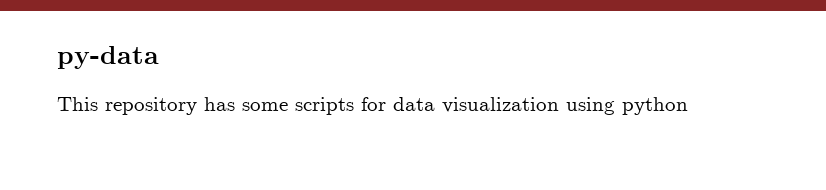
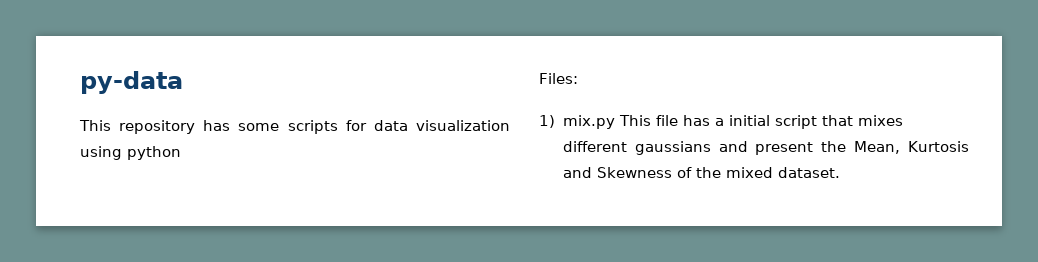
(688, 106) none -> [539,73,578,84] [539,115,903,129] [562,141,969,155] [562,167,840,178] // Files: // 1) mix.py This file has a initial script that mixes different gaussians and present the Mean, Kurtosis and Skewness of the mixed dataset.

